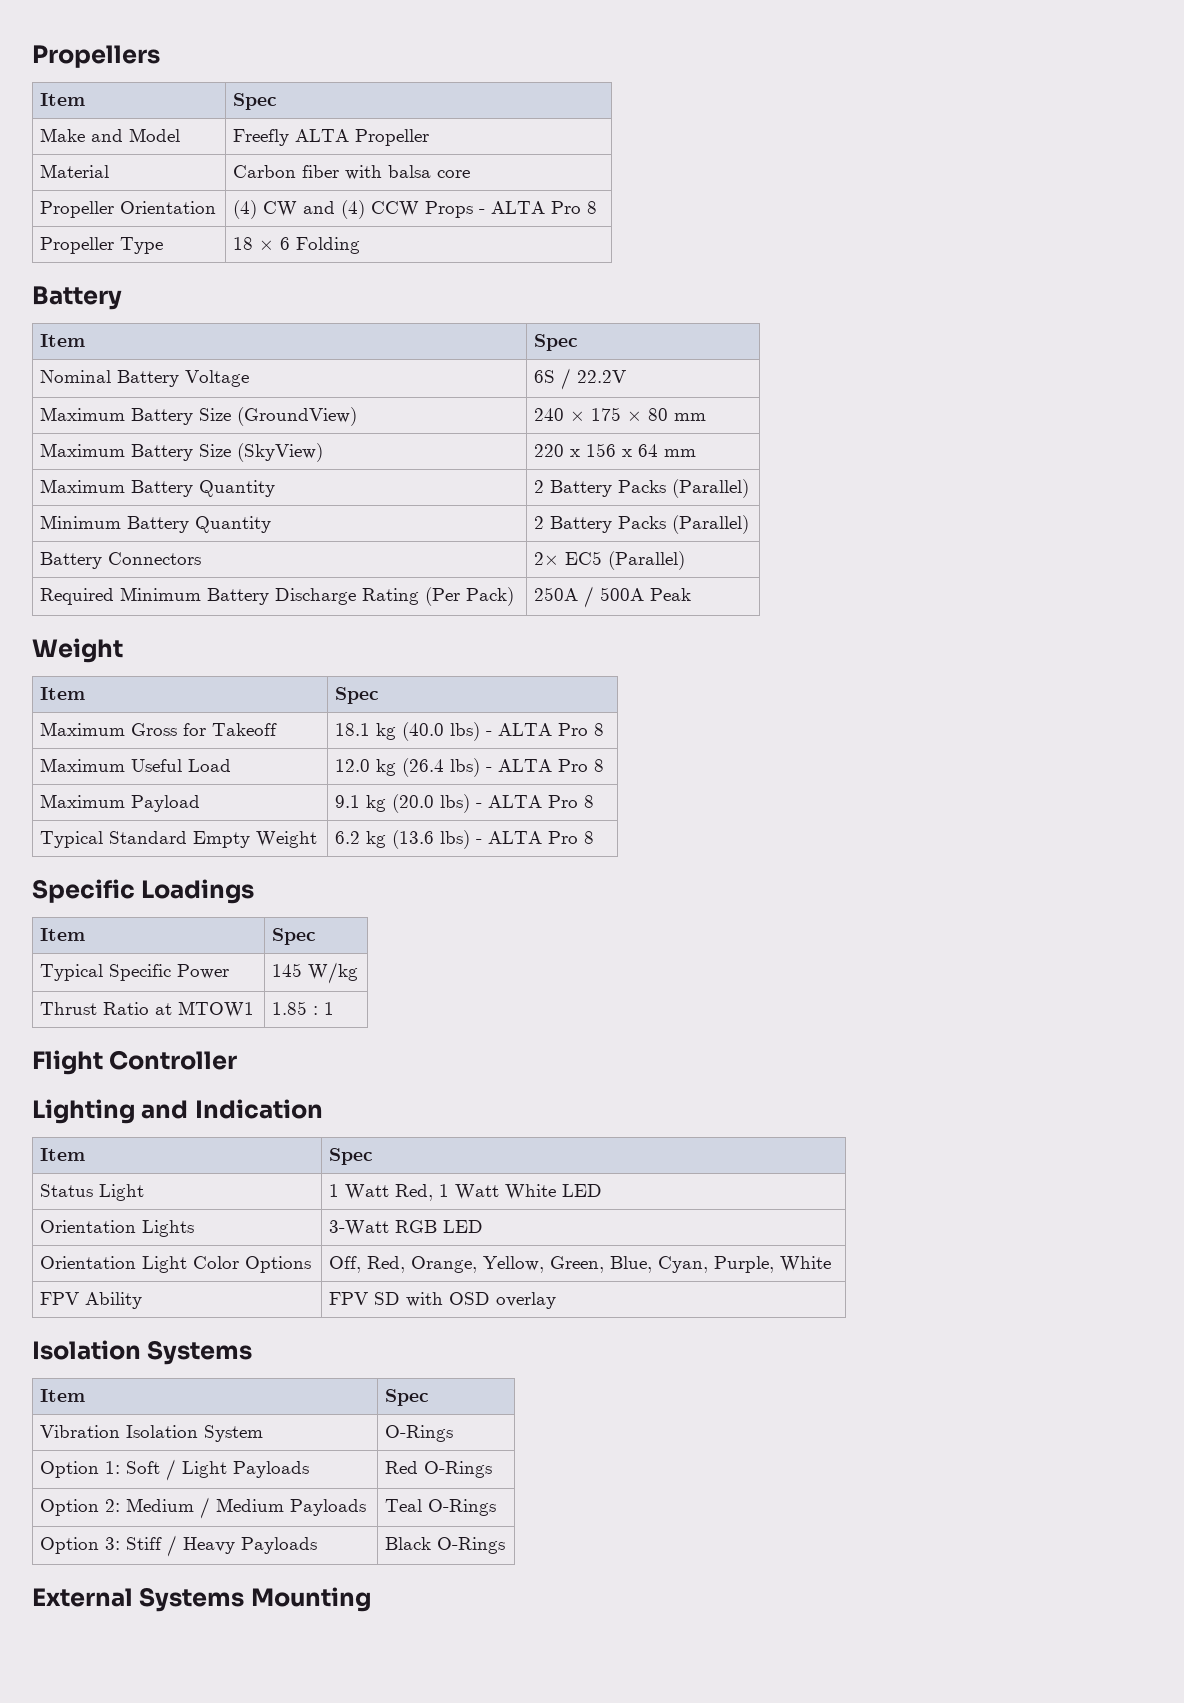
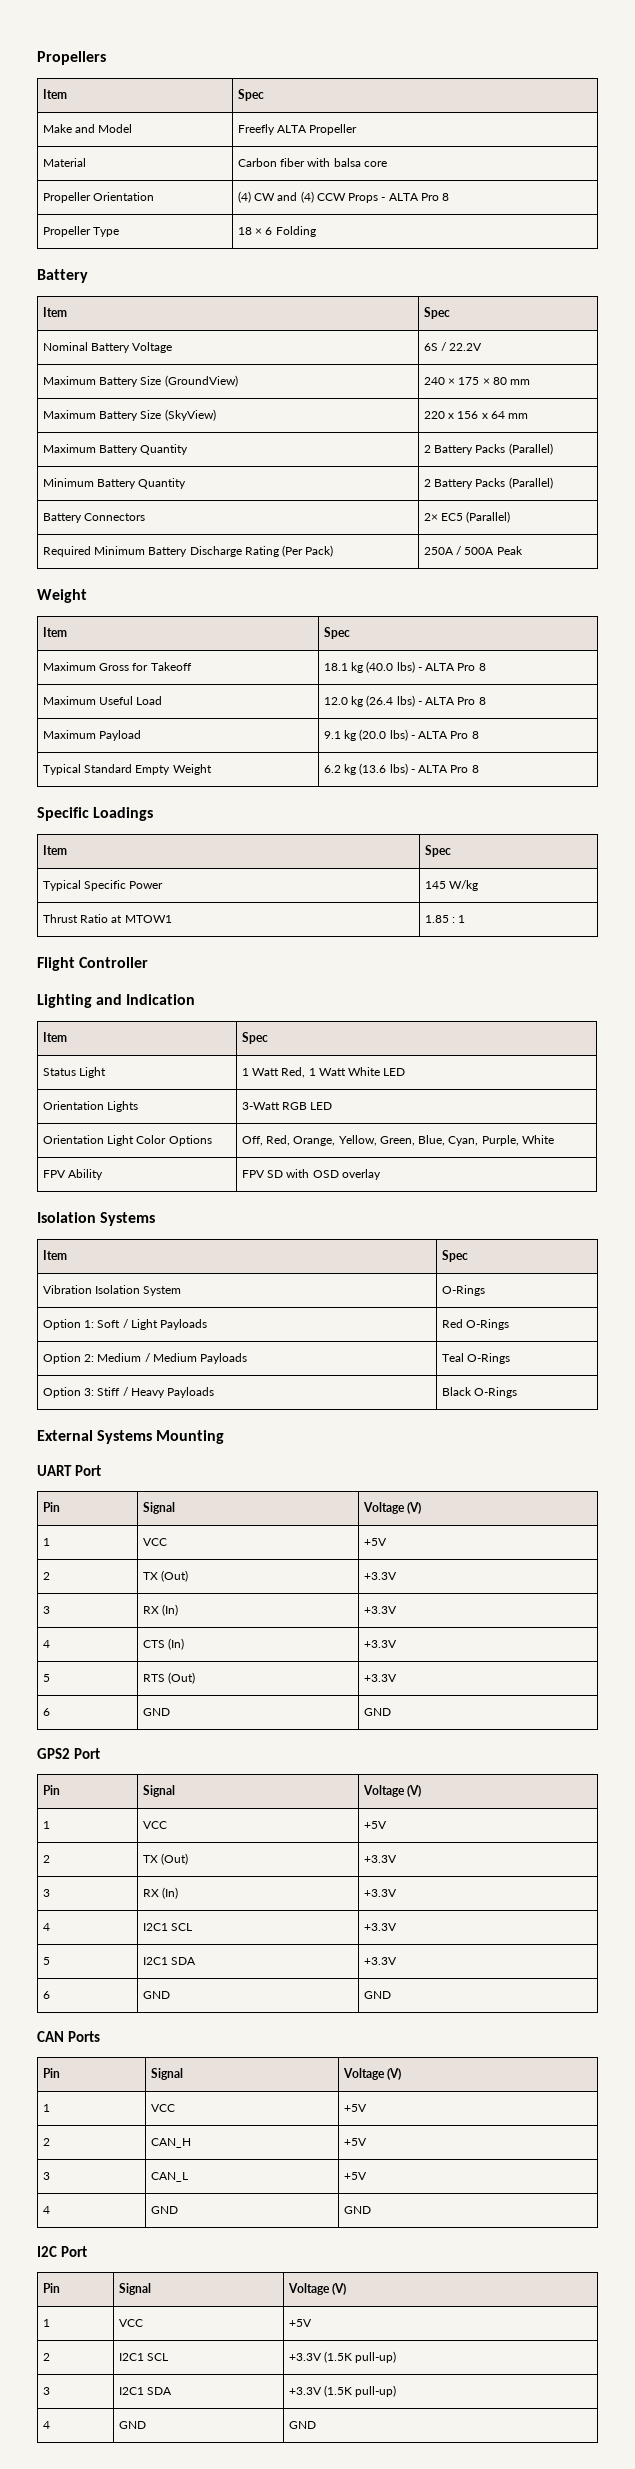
(371, 1599) none -> [37,1465,101,1476] [42,1502,60,1512] [142,1502,175,1514] [362,1502,422,1514] [42,1538,50,1546] [142,1538,167,1546] [363,1538,387,1546] [42,1572,50,1580] [142,1570,189,1582] [363,1572,397,1580] [42,1606,50,1614] [142,1604,179,1616] [363,1606,397,1614] [42,1640,50,1648] [142,1638,185,1650] [363,1640,397,1648] [42,1674,50,1682] [142,1672,196,1684] [363,1674,397,1682] [42,1708,50,1716] [142,1708,170,1716] [363,1708,391,1716] [37,1748,100,1759] [42,1785,60,1795] [142,1785,175,1797] [362,1785,422,1797] [42,1821,50,1829] [142,1821,167,1829] [363,1821,387,1829] [42,1855,50,1863] [142,1853,189,1865] [363,1855,397,1863] [42,1889,50,1897] [142,1887,179,1899] [363,1889,397,1897] [42,1923,50,1931] [142,1923,193,1931] [363,1923,397,1931] [42,1957,50,1965] [142,1957,197,1965] [363,1957,397,1965] [42,1991,50,1999] [142,1991,170,1999] [363,1991,391,1999] [37,2031,100,2042] [42,2068,60,2078] [150,2068,183,2080] [342,2068,402,2080] [42,2104,50,2112] [150,2104,175,2112] [343,2104,367,2112] [42,2138,50,2146] [150,2138,191,2148] [343,2138,367,2146] [42,2172,50,2180] [150,2172,188,2182] [343,2172,367,2180] [42,2206,50,2214] [150,2206,178,2214] [343,2206,371,2214] [37,2246,87,2257] [42,2283,60,2293] [118,2283,151,2295] [287,2283,347,2295] [42,2319,50,2327] [118,2319,143,2327] [288,2319,312,2327] [42,2353,50,2361] [118,2353,169,2361] [288,2351,397,2363] [42,2387,50,2395] [118,2387,173,2395] [288,2385,397,2397] [42,2421,50,2429] [118,2421,146,2429] [288,2421,316,2429] // UART Port // Pin | Signal | Voltage (V) // 1 | VCC | +5V // 2 | TX (Out) | +3.3V // 3 | RX (In) | +3.3V // 4 | CTS (In) | +3.3V // 5 | RTS (Out) | +3.3V // 6 | GND | GND // GPS2 Port // Pin | Signal | Voltage (V) // 1 | VCC | +5V // 2 | TX (Out) | +3.3V // 3 | RX (In) | +3.3V // 4 | I2C1 SCL | +3.3V // 5 | I2C1 SDA | +3.3V // 6 | GND | GND // CAN Ports // Pin | Signal | Voltage (V) // 1 | VCC | +5V // 2 | CAN_H | +5V // 3 | CAN_L | +5V // 4 | GND | GND // I2C Port // Pin | Signal | Voltage (V) // 1 | VCC | +5V // 2 | I2C1 SCL | +3.3V (1.5K pull-up) // 3 | I2C1 SDA | +3.3V (1.5K pull-up) // 4 | GND | GND

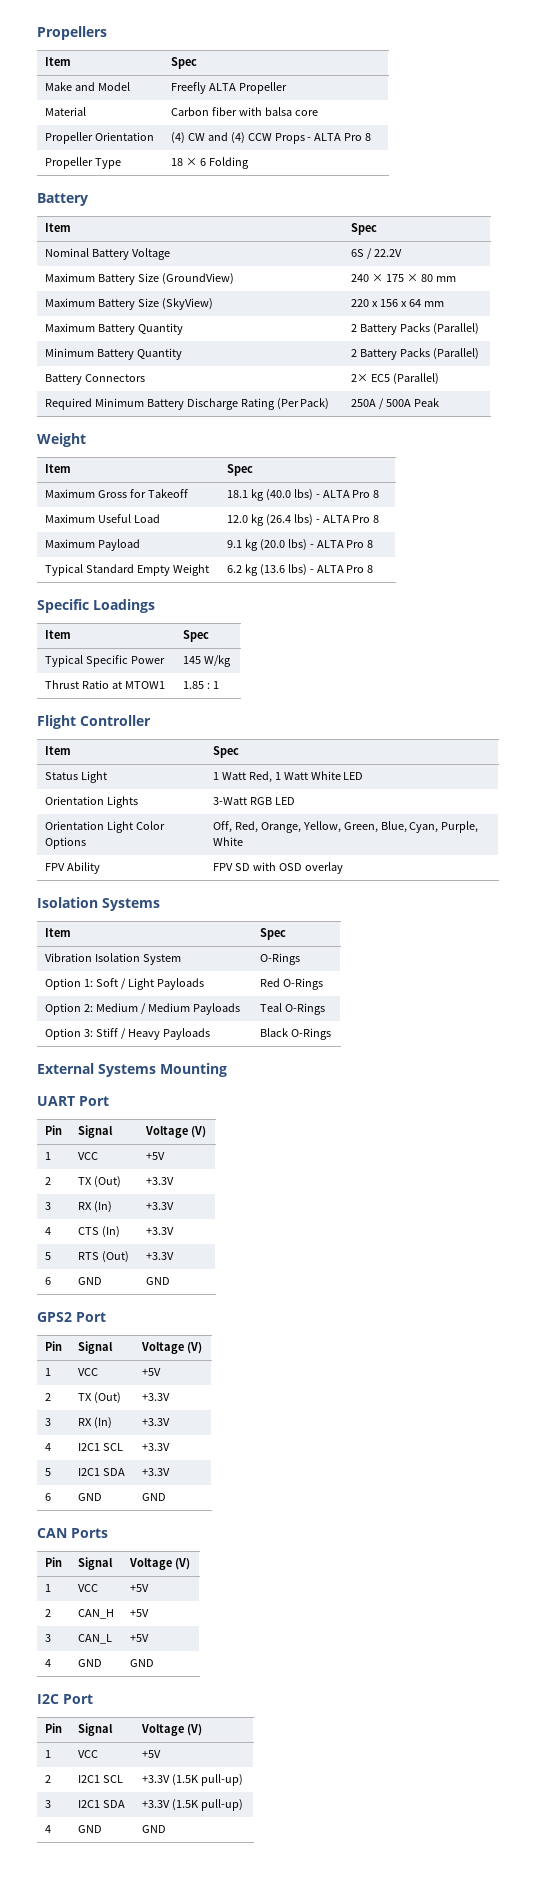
[37,994,196,1008] // Lighting and Indication -> (151, 720) none

